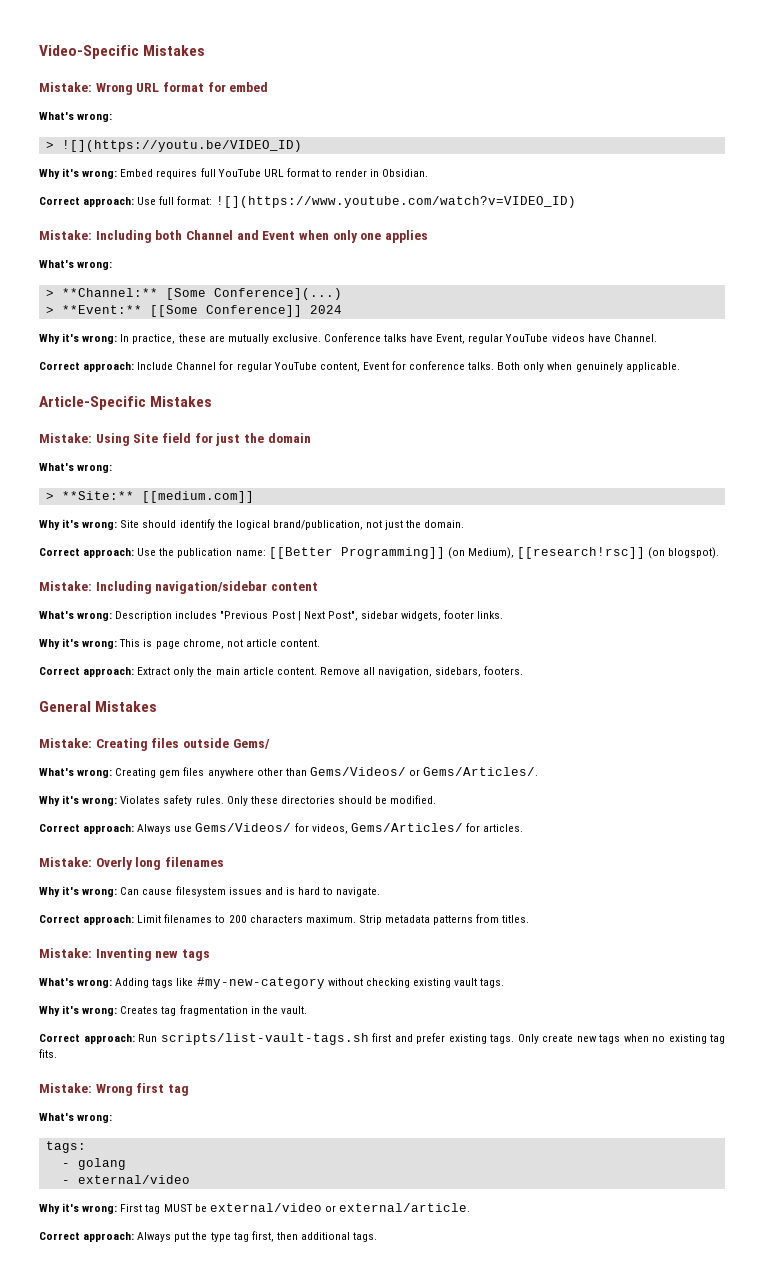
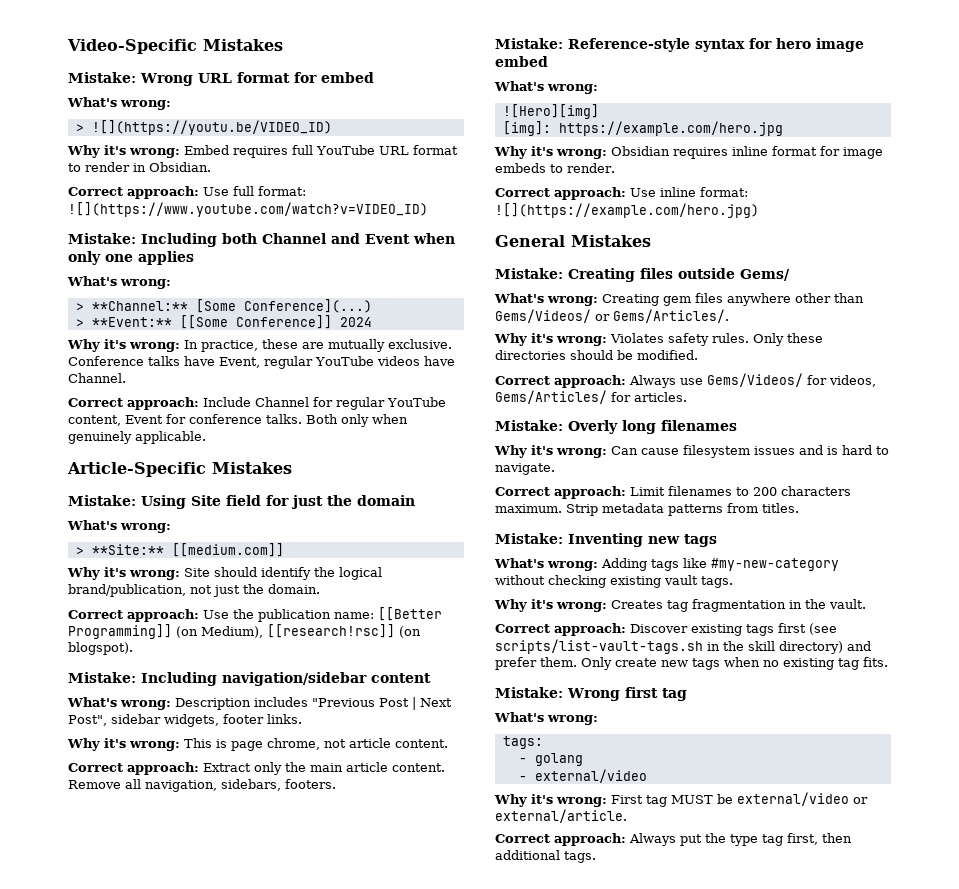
(524, 670) none -> [495,38,864,52] [495,56,548,67] [494,81,598,94] [502,104,599,119] [502,121,783,136] [494,146,883,159] [495,163,615,173] [495,187,748,200] [495,203,759,218] // Mistake: Reference-style syntax for hero image embed // What's wrong: // ![Hero][img] // [img]: https://example.com/hero.jpg // Why it's wrong: Obsidian requires inline format for image embeds to render. // Correct approach: Use inline format: ![](https://example.com/hero.jpg)
[138,1033,514,1045] Run scripts/list-vault-tags.sh first and prefer existing tags. -> [630,623,837,636] [495,639,871,654] [495,657,577,670] Discover existing tags first (see scripts/list-vault-tags.sh in the skill directory) and prefer them.

